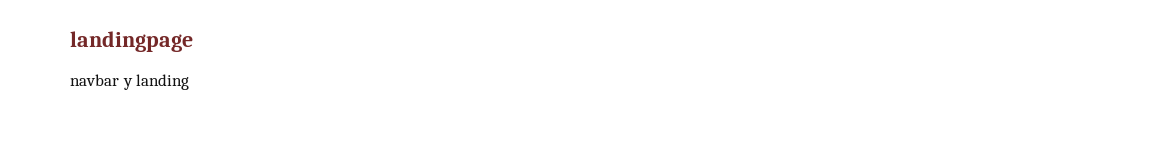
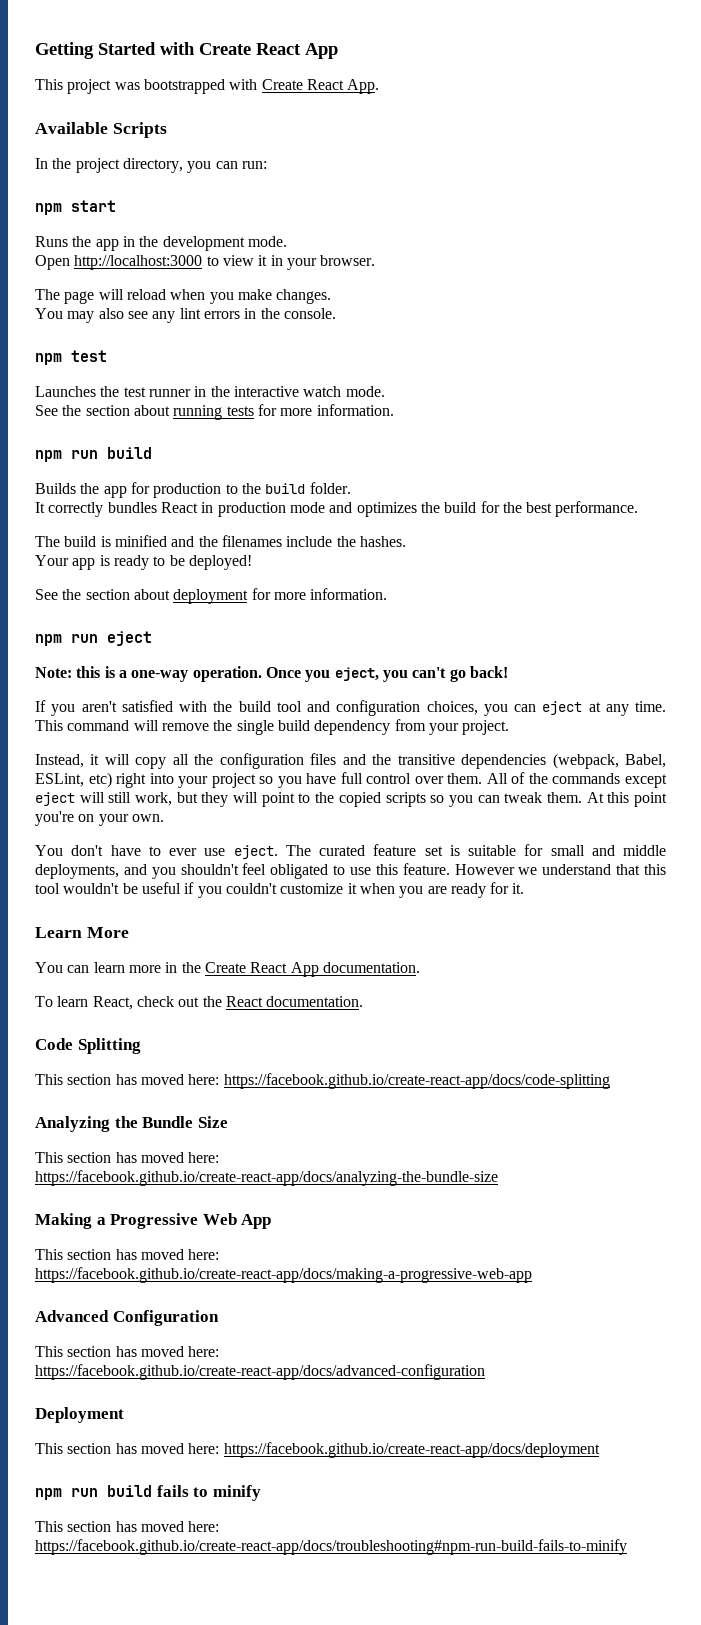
[70,31,193,52] [70,74,190,90] landingpage // navbar y landing -> [35,42,338,59] [35,79,380,94] [35,122,167,138] [35,158,267,173] [35,200,116,215] [35,236,287,251] [35,255,376,270] [35,289,332,304] [35,308,336,323] [35,350,107,365] [35,386,385,397] [35,404,394,420] [35,447,152,462] [35,482,351,498] [35,501,639,517] [35,535,406,547] [35,555,252,570] [35,588,388,604] [35,631,152,646] [35,666,508,682] [35,700,666,716] [35,719,510,735] [35,753,666,769] [35,772,667,788] [35,792,667,807] [35,811,164,826] [35,844,666,859] [35,863,666,879] [35,882,525,898] [35,927,129,938] [35,962,420,977] [35,996,364,1010] [35,1038,141,1054] [35,1073,610,1089] [35,1116,228,1132] [35,1152,220,1163] [35,1170,498,1186] [35,1213,272,1229] [35,1249,220,1260] [35,1267,532,1283] [35,1310,219,1326] [35,1346,220,1357] [35,1364,485,1380] [35,1407,124,1423] [35,1442,600,1458] [35,1485,261,1501] [35,1521,220,1532] [35,1539,627,1555] Getting Started with Create React App // This project was bootstrapped with Create React App. // Available Scripts // In the project directory, you can run: // npm start // Runs the app in the development mode. // Open http://localhost:3000 to view it in your browser. // The page will reload when you make changes. // You may also see any lint errors in the console. // npm test // Launches the test runner in the interactive watch mode. // See the section about running tests for more information. // npm run build // Builds the app for production to the build folder. // It correctly bundles React in production mode and optimizes the build for the best performance. // The build is minified and the filenames include the hashes. // Your app is ready to be deployed! // See the section about deployment for more information. // npm run eject // Note: this is a one-way operation. Once you eject, you can't go back! // If you aren't satisfied with the build tool and configuration choices, you can eject at any time. This command will remove the single build dependency from your project. // Instead, it will copy all the configuration files and the transitive dependencies (webpack, Babel, ESLint, etc) right into your project so you have full control over them. All of the commands except eject will still work, but they will point to the copied scripts so you can tweak them. At this point you're on your own. // You don't have to ever use eject. The curated feature set is suitable for small and middle deployments, and you shouldn't feel obligated to use this feature. However we understand that this tool wouldn't be useful if you couldn't customize it when you are ready for it. // Learn More // You can learn more in the Create React App documentation. // To learn React, check out the React documentation. // Code Splitting // This section has moved here: https://facebook.github.io/create-react-app/docs/code-splitting // Analyzing the Bundle Size // This section has moved here: https://facebook.github.io/create-react-app/docs/analyzing-the-bundle-size // Making a Progressive Web App // This section has moved here: https://facebook.github.io/create-react-app/docs/making-a-progressive-web-app // Advanced Configuration // This section has moved here: https://facebook.github.io/create-react-app/docs/advanced-configuration // Deployment // This section has moved here: https://facebook.github.io/create-react-app/docs/deployment // npm run build fails to minify // This section has moved here: https://facebook.github.io/create-react-app/docs/troubleshooting#npm-run-build-fails-to-minify

